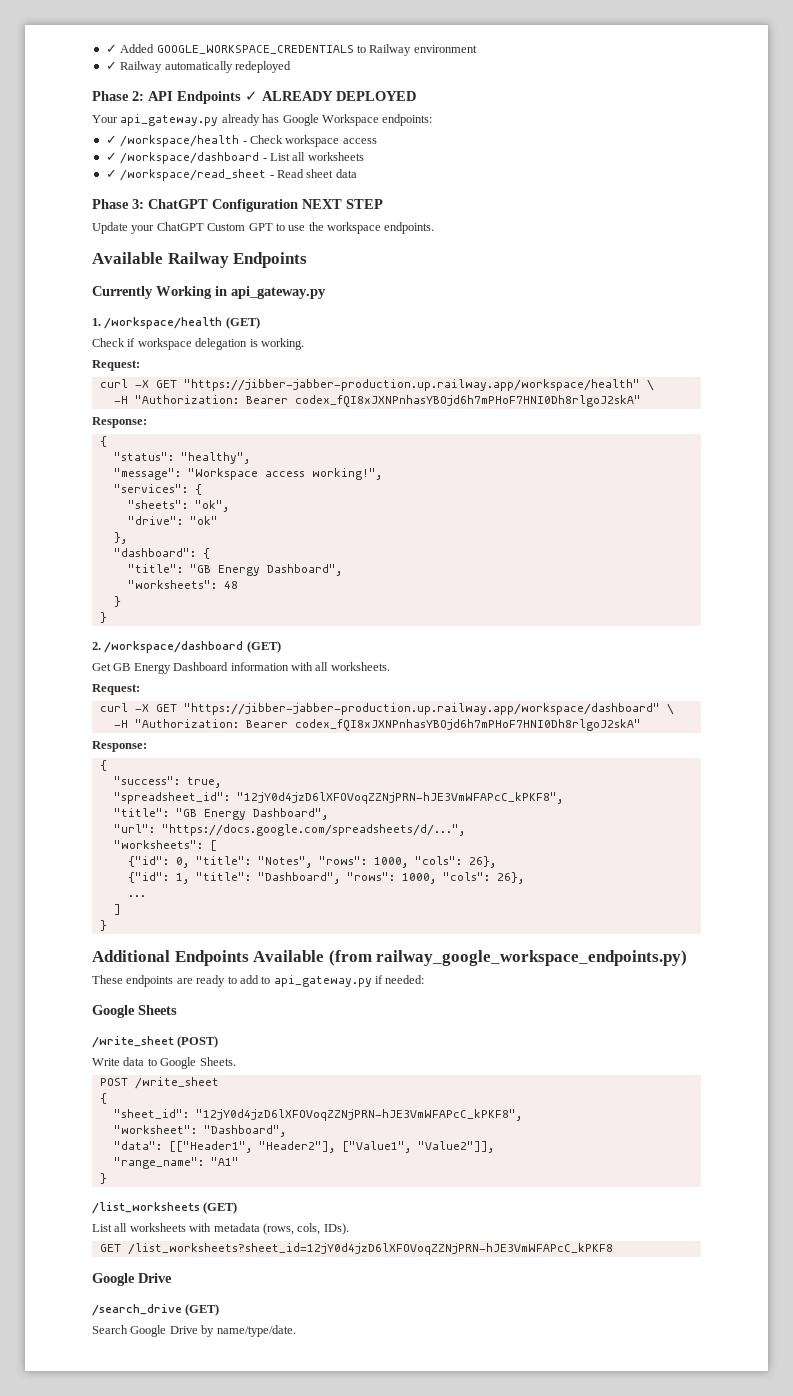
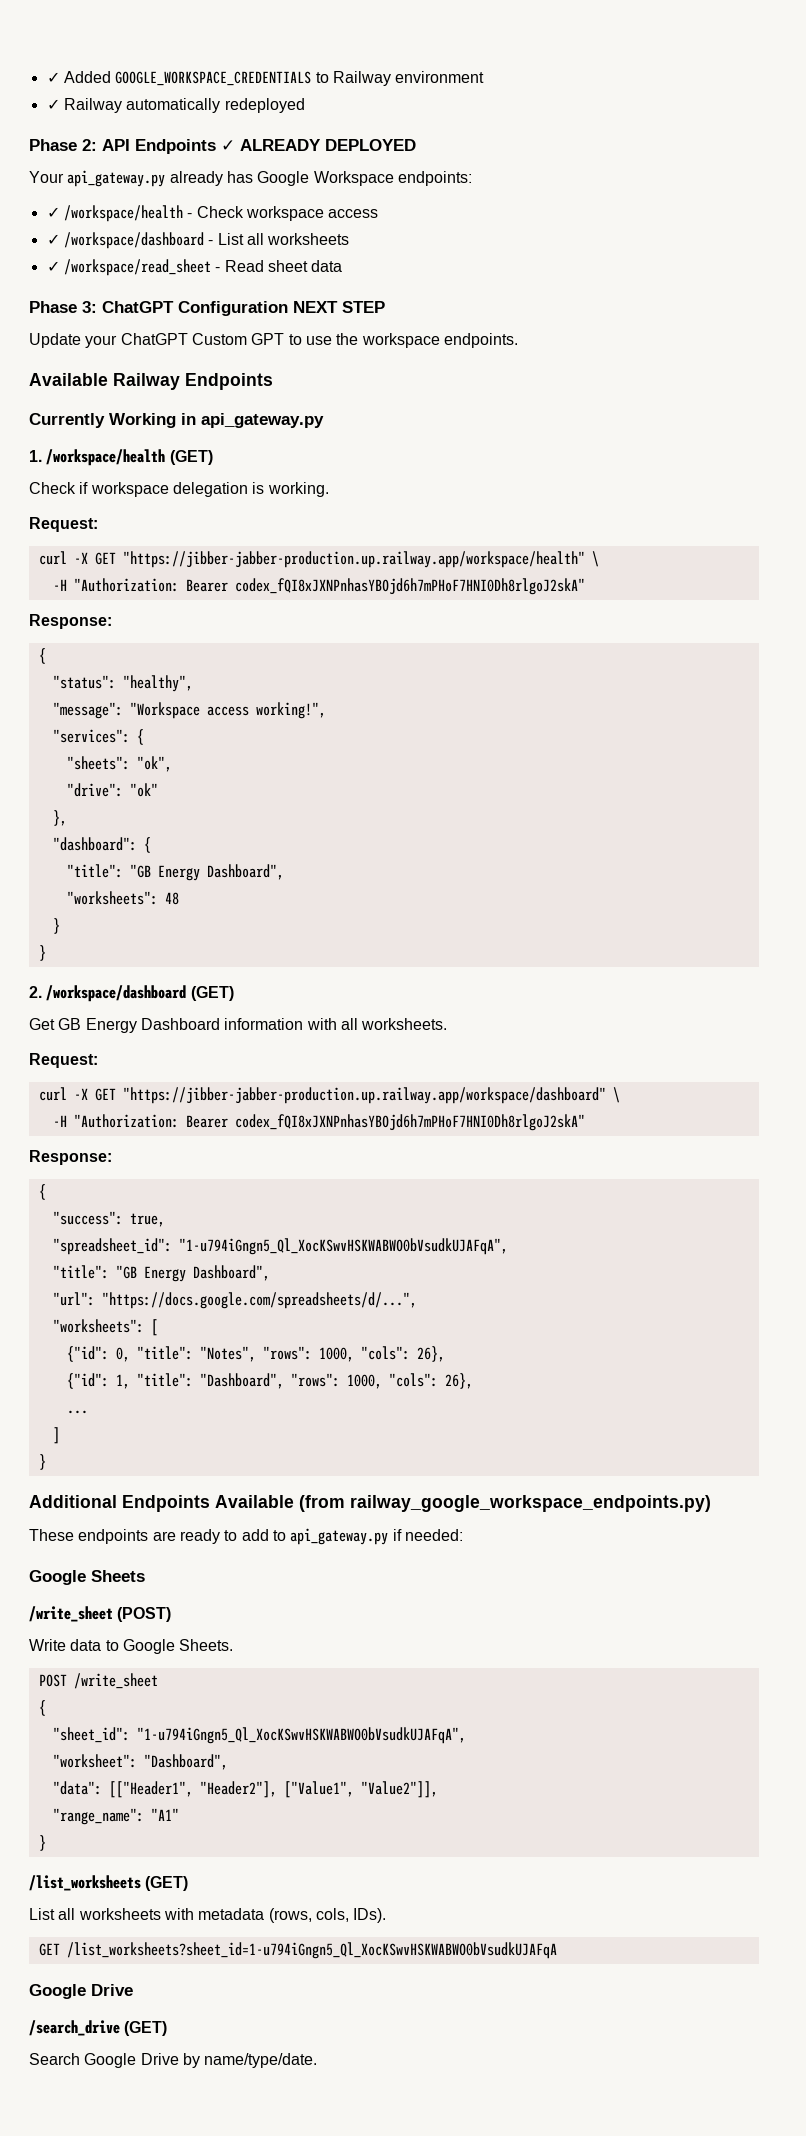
[236,792,563,804] "12jY0d4jzD6lXFOVoqZZNjPRN-hJE3VmWFAPcC_kPKF8", -> [178,1238,508,1255] "1-u794iGngn5_Ql_XocKSwvHSKWABWO0bVsudkUJAFqA",
[195,1109,522,1121] "12jY0d4jzD6lXFOVoqZZNjPRN-hJE3VmWFAPcC_kPKF8", -> [136,1727,466,1744] "1-u794iGngn5_Ql_XocKSwvHSKWABWO0bVsudkUJAFqA",
[127,1243,613,1255] /list_worksheets?sheet_id=12jY0d4jzD6lXFOVoqZZNjPRN-hJE3VmWFAPcC_kPKF8 -> [66,1942,557,1959] /list_worksheets?sheet_id=1-u794iGngn5_Ql_XocKSwvHSKWABWO0bVsudkUJAFqA

